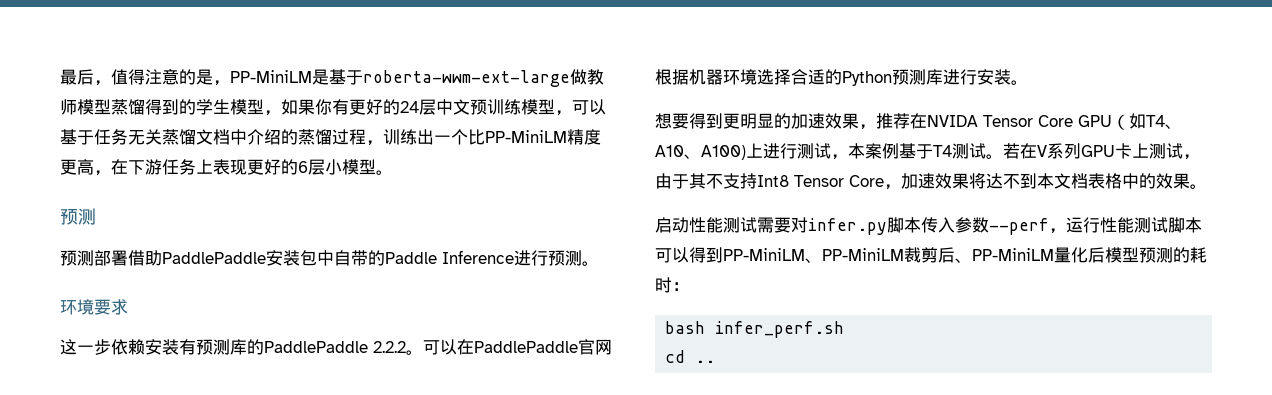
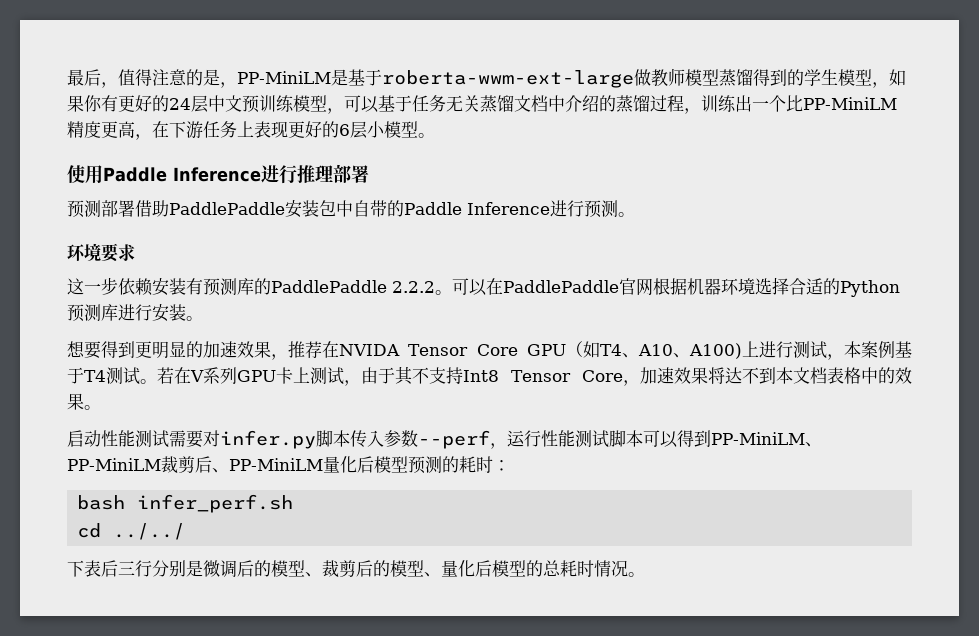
[60,208,96,225] 预测 -> [67,164,369,184] 使用Paddle Inference进行推理部署
[695,360,716,363] .. -> [113,523,186,540] [67,560,645,578] ../../ // 下表后三行分别是微调后的模型、裁剪后的模型、量化后模型的总耗时情况。

